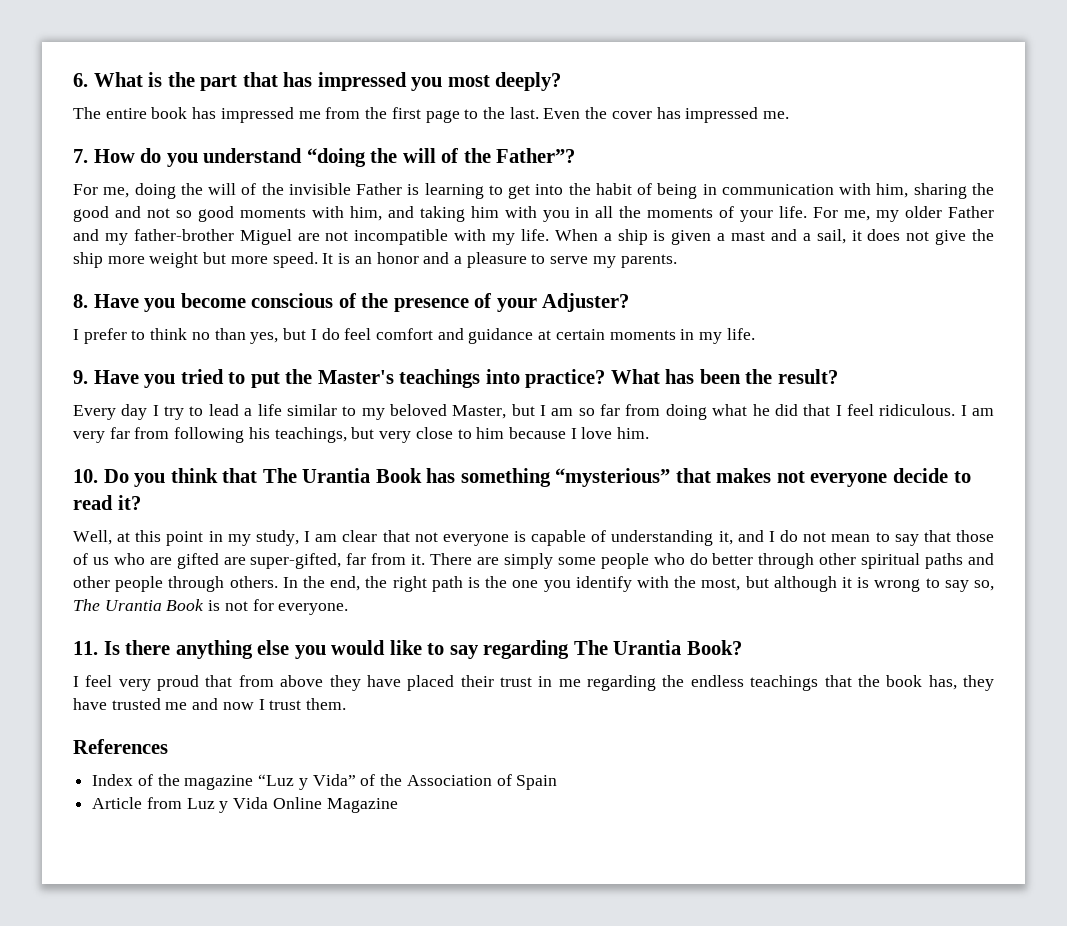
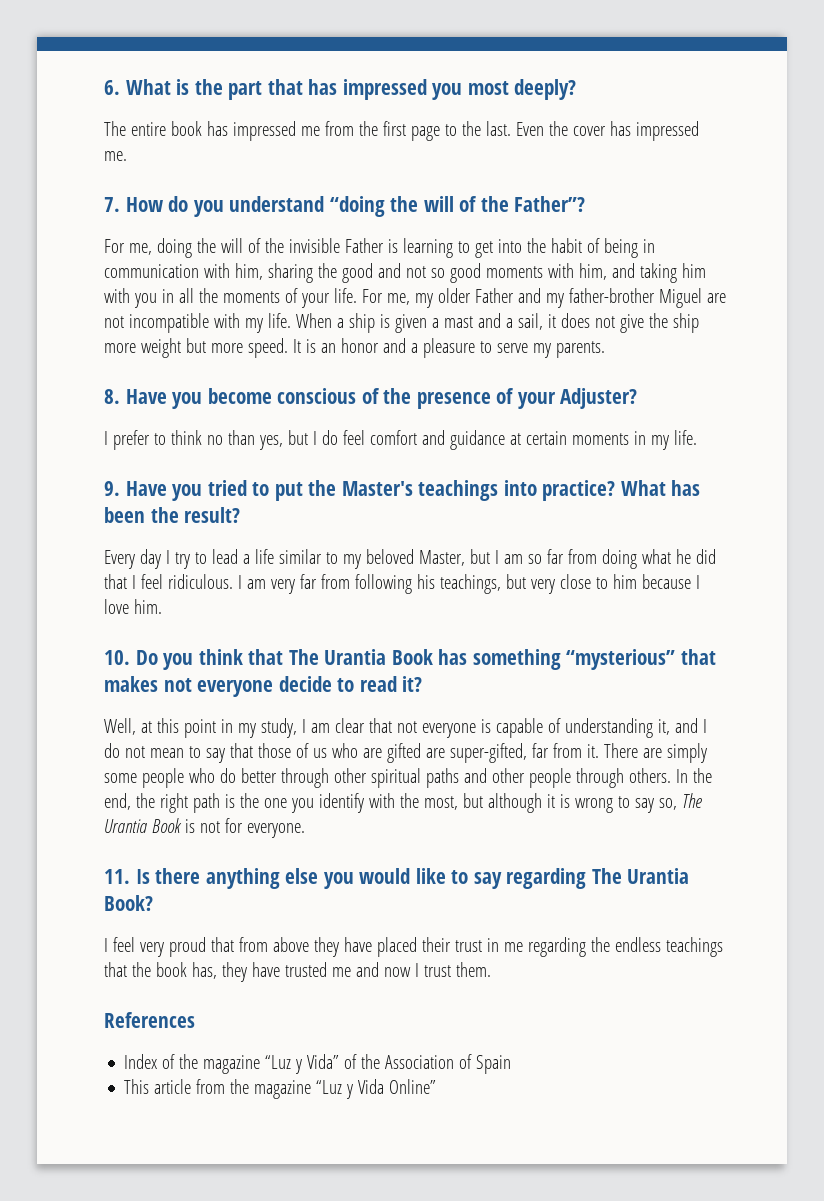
[92,797,398,813] Article from Luz y Vida Online Magazine -> [124,1079,437,1099] This article from the magazine “Luz y Vida Online”

